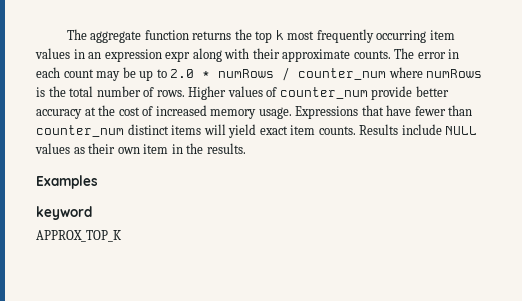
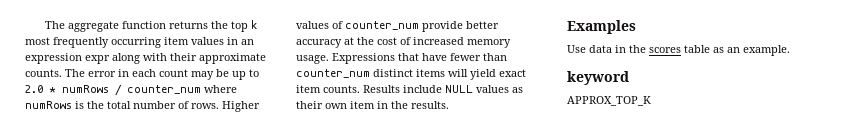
(98, 182) none -> [567,45,790,56] // Use data in the scores table as an example.

